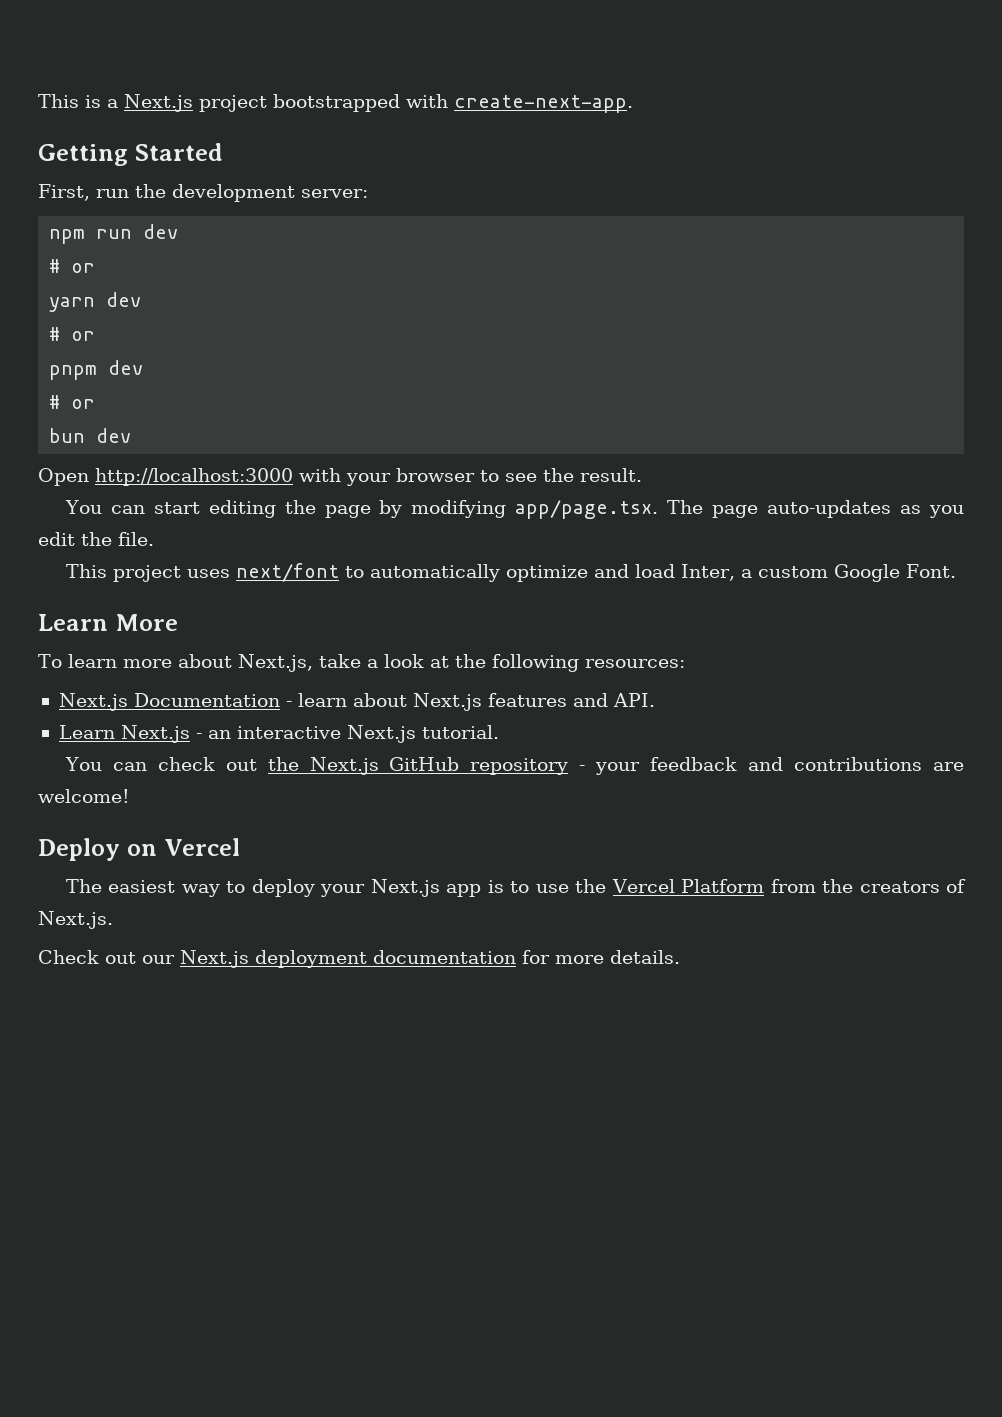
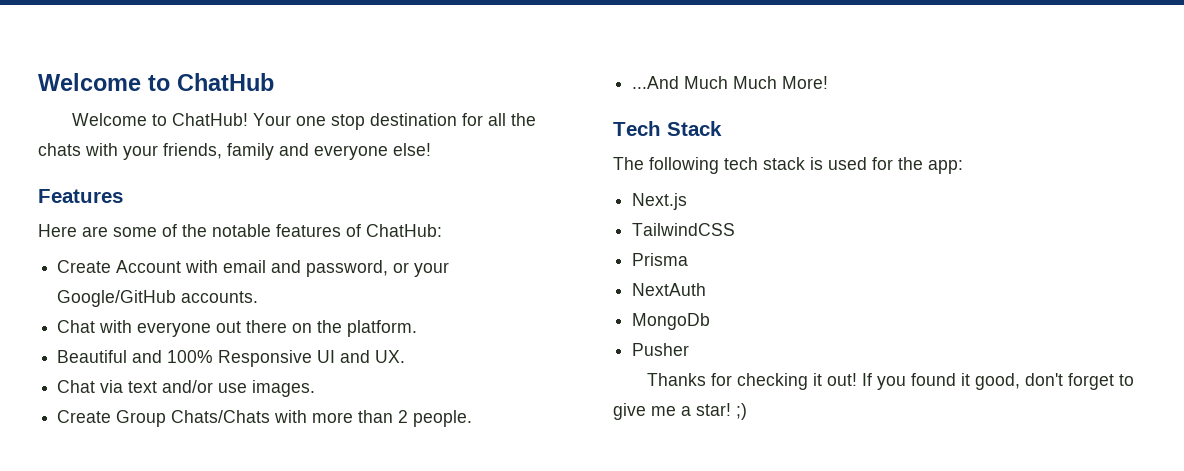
[38,94,633,113] [38,143,223,166] [38,184,368,202] [49,224,179,244] [49,259,96,273] [49,292,142,312] [49,327,96,341] [49,360,144,380] [49,395,96,409] [49,428,132,443] [38,468,642,486] [64,500,964,519] [38,532,154,546] [65,563,956,582] [38,614,178,631] [38,654,685,672] [58,693,655,711] [58,725,499,743] [64,757,964,775] [38,789,130,803] [38,838,241,861] [65,879,967,897] [38,911,113,929] [38,950,680,968] This is a Next.js project bootstrapped with create-next-app. // Getting Started // First, run the development server: // npm run dev // # or // yarn dev // # or // pnpm dev // # or // bun dev // Open http://localhost:3000 with your browser to see the result. // You can start editing the page by modifying app/page.tsx. The page auto-updates as you edit the file. // This project uses next/font to automatically optimize and load Inter, a custom Google Font. // Learn More // To learn more about Next.js, take a look at the following resources: // Next.js Documentation - learn about Next.js features and API. // Learn Next.js - an interactive Next.js tutorial. // You can check out the Next.js GitHub repository - your feedback and contributions are welcome! // Deploy on Vercel // The easiest way to deploy your Next.js app is to use the Vercel Platform from the creators of Next.js. // Check out our Next.js deployment documentation for more details. -> [38,73,274,91] [72,113,537,130] [38,143,431,160] [38,189,123,203] [38,224,442,237] [57,260,450,277] [57,290,259,307] [57,320,418,337] [57,350,406,367] [57,380,316,397] [57,410,473,427] [632,76,829,89] [613,121,722,136] [613,157,963,174] [632,193,688,210] [632,223,736,236] [632,253,689,266] [632,283,707,296] [632,313,711,330] [632,343,690,356] [647,373,1135,390] [613,403,747,420] Welcome to ChatHub // Welcome to ChatHub! Your one stop destination for all the chats with your friends, family and everyone else! // Features // Here are some of the notable features of ChatHub: // Create Account with email and password, or your Google/GitHub accounts. // Chat with everyone out there on the platform. // Beautiful and 100% Responsive UI and UX. // Chat via text and/or use images. // Create Group Chats/Chats with more than 2 people. // ...And Much Much More! // Tech Stack // The following tech stack is used for the app: // Next.js // TailwindCSS // Prisma // NextAuth // MongoDb // Pusher // Thanks for checking it out! If you found it good, don't forget to give me a star! ;)

